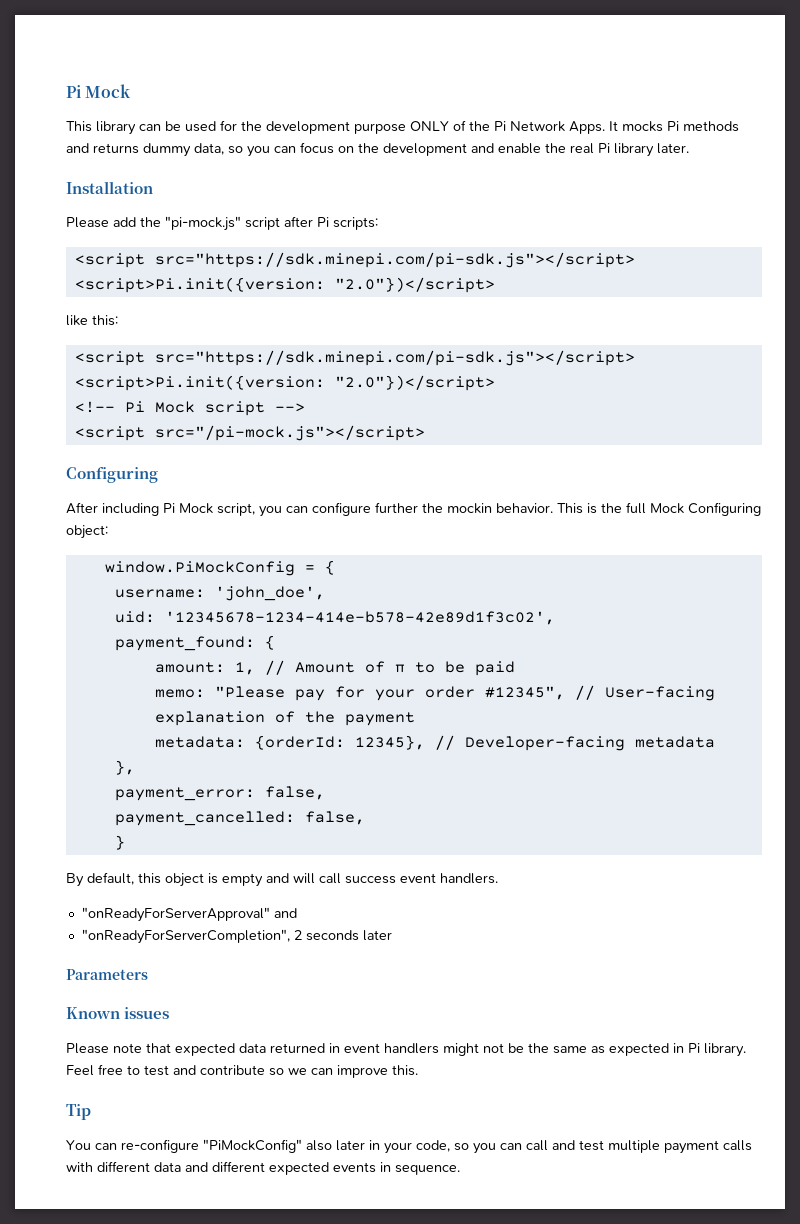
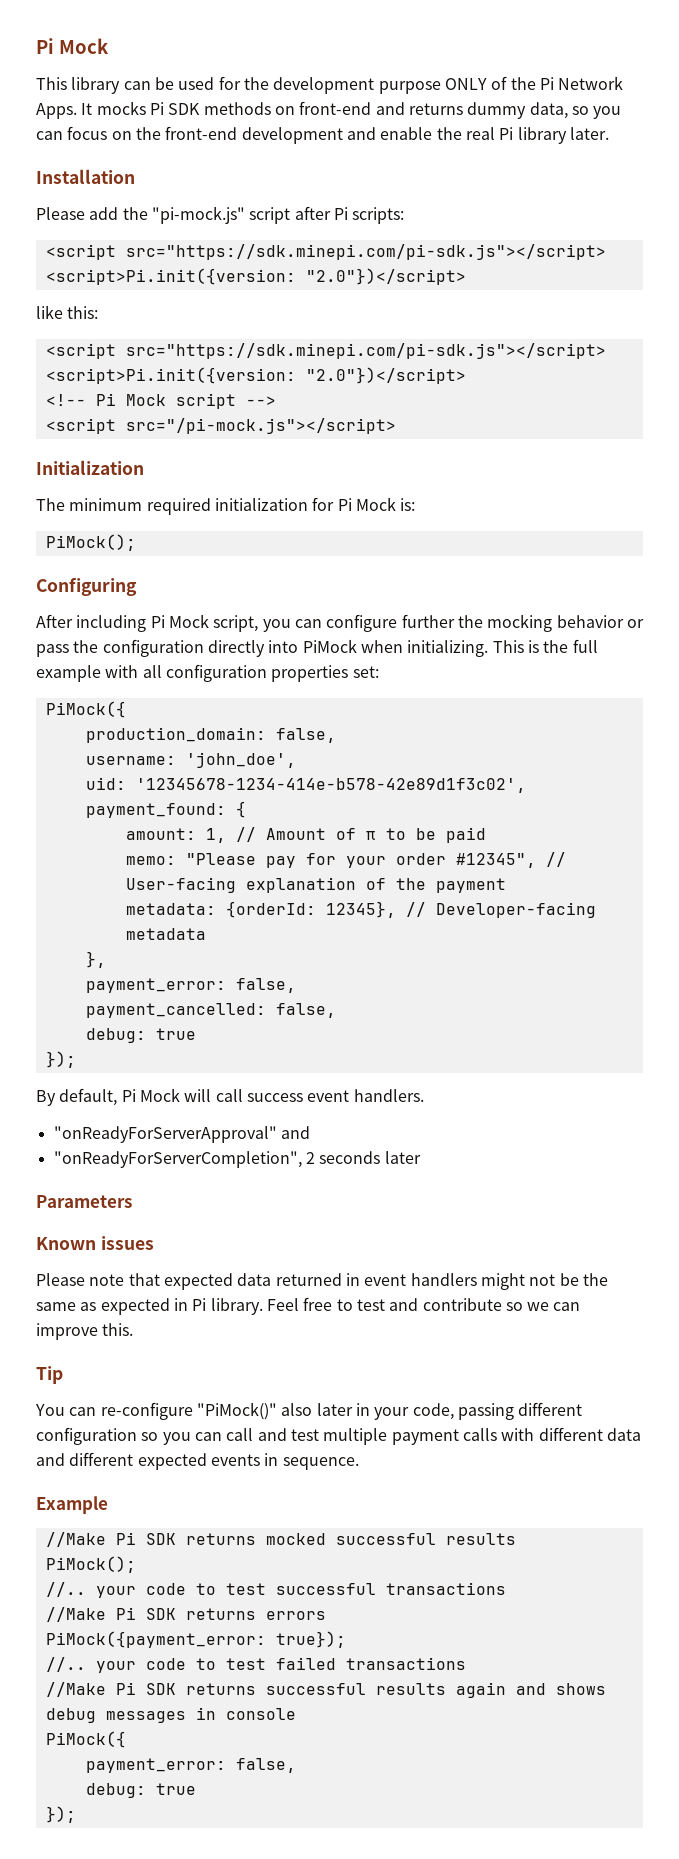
[683,121,739,132] methods -> [168,101,372,115] SDK methods on front-end
(379, 148) none -> [165,126,238,140] front-end
(425, 433) none -> [36,460,144,475] [36,497,416,515] [45,534,136,551] // Initialization // The minimum required initialization for Pi Mock is: // PiMock();
[447,502,761,516] [66,525,108,539] [104,560,335,576] mockin behavior. This is the full Mock Configuring object: // window.PiMockConfig = { -> [487,614,644,632] [36,639,598,657] [36,664,379,682] [45,701,126,718] [85,727,336,743] mocking behavior or pass the configuration directly into PiMock when initializing. This is the full example with all configuration properties set: // PiMock({ // production_domain: false,
[114,835,125,850] } -> [85,1028,196,1043] [45,1051,76,1068] debug: true // });
[138,873,289,887] this object is empty and -> [121,1088,180,1102] Pi Mock
[203,1139,302,1153] "PiMockConfig" -> [196,1402,277,1420] "PiMock()"
(450, 1146) none -> [457,1402,583,1420] [36,1427,137,1445] passing different configuration
(460, 1170) none -> [36,1496,108,1514] [45,1532,516,1547] [45,1556,136,1573] [45,1582,506,1598] [45,1607,326,1622] [45,1631,346,1648] [45,1657,466,1673] [45,1682,606,1698] [45,1707,296,1723] [45,1731,126,1748] [85,1758,296,1773] [85,1783,196,1798] [45,1806,76,1823] // Example // //Make Pi SDK returns mocked successful results // PiMock(); // //.. your code to test successful transactions // //Make Pi SDK returns errors // PiMock({payment_error: true}); // //.. your code to test failed transactions // //Make Pi SDK returns successful results again and shows debug messages in console // PiMock({ // payment_error: false, // debug: true // });

